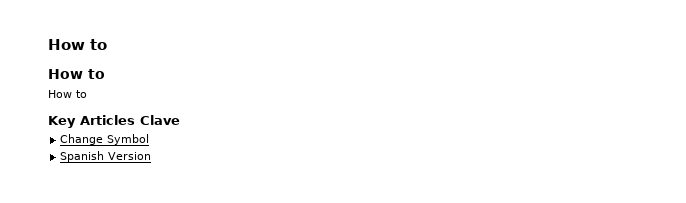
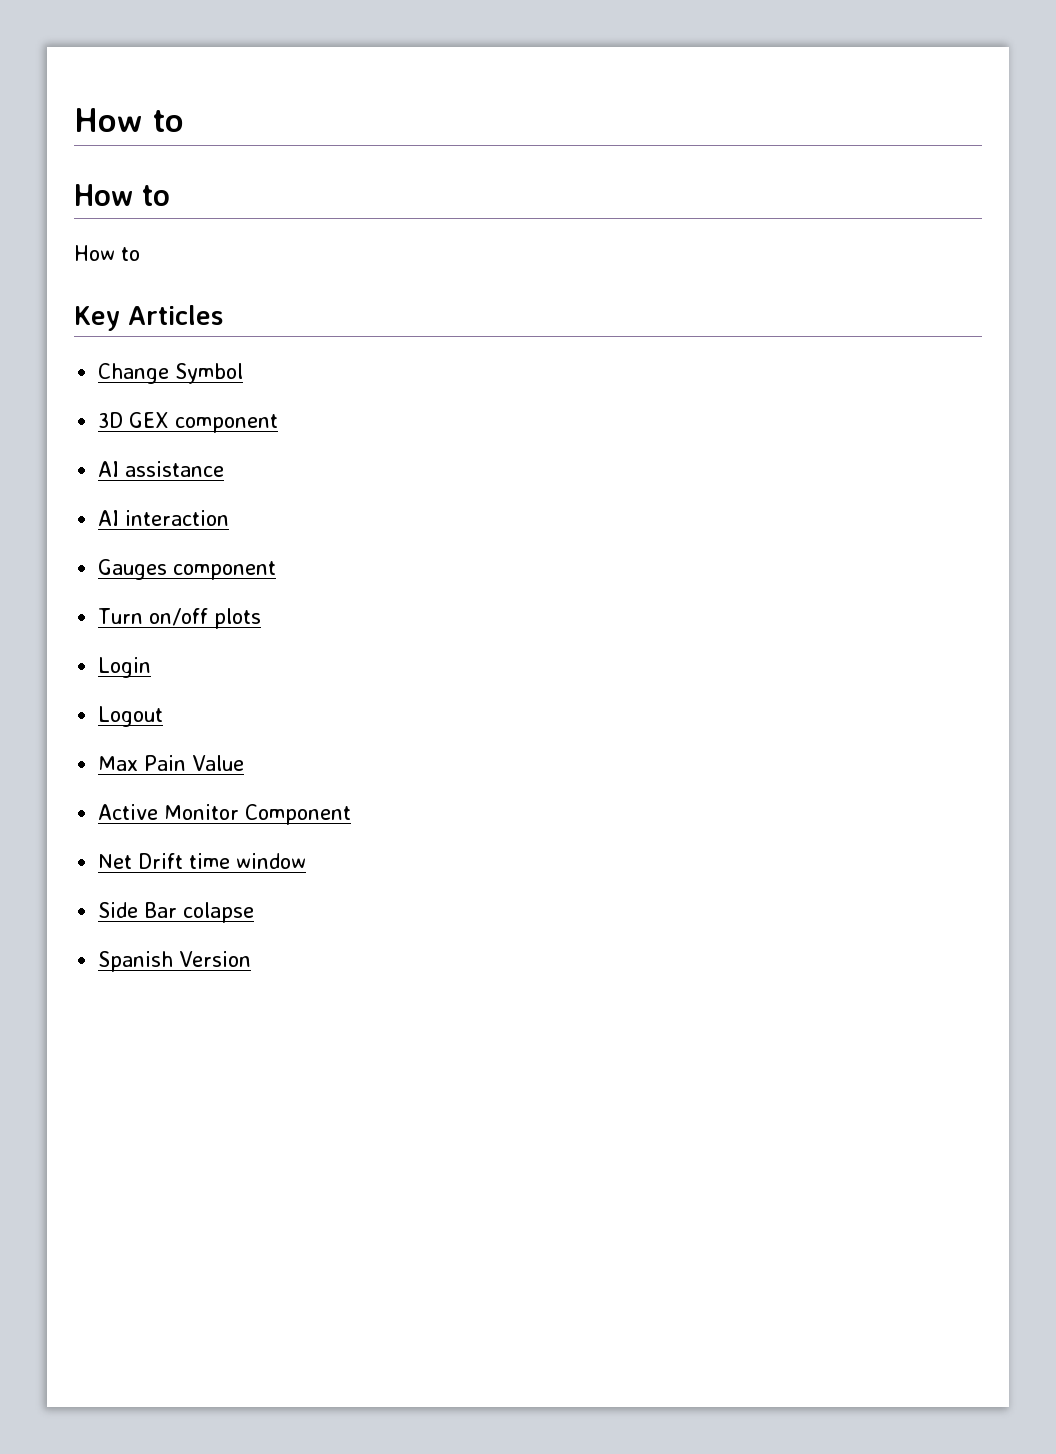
[140,115,180,125] Clave -> (223, 315) none
(150, 139) none -> [98,412,279,433] [98,461,225,477] [98,510,230,526] [98,559,277,580] [98,608,262,629] [98,657,152,678] [98,706,164,727] [98,755,245,771] [98,804,352,825] [98,853,307,869] [98,902,255,923] // 3D GEX component // AI assistance // AI interaction // Gauges component // Turn on/off plots // Login // Logout // Max Pain Value // Active Monitor Component // Net Drift time window // Side Bar colapse

